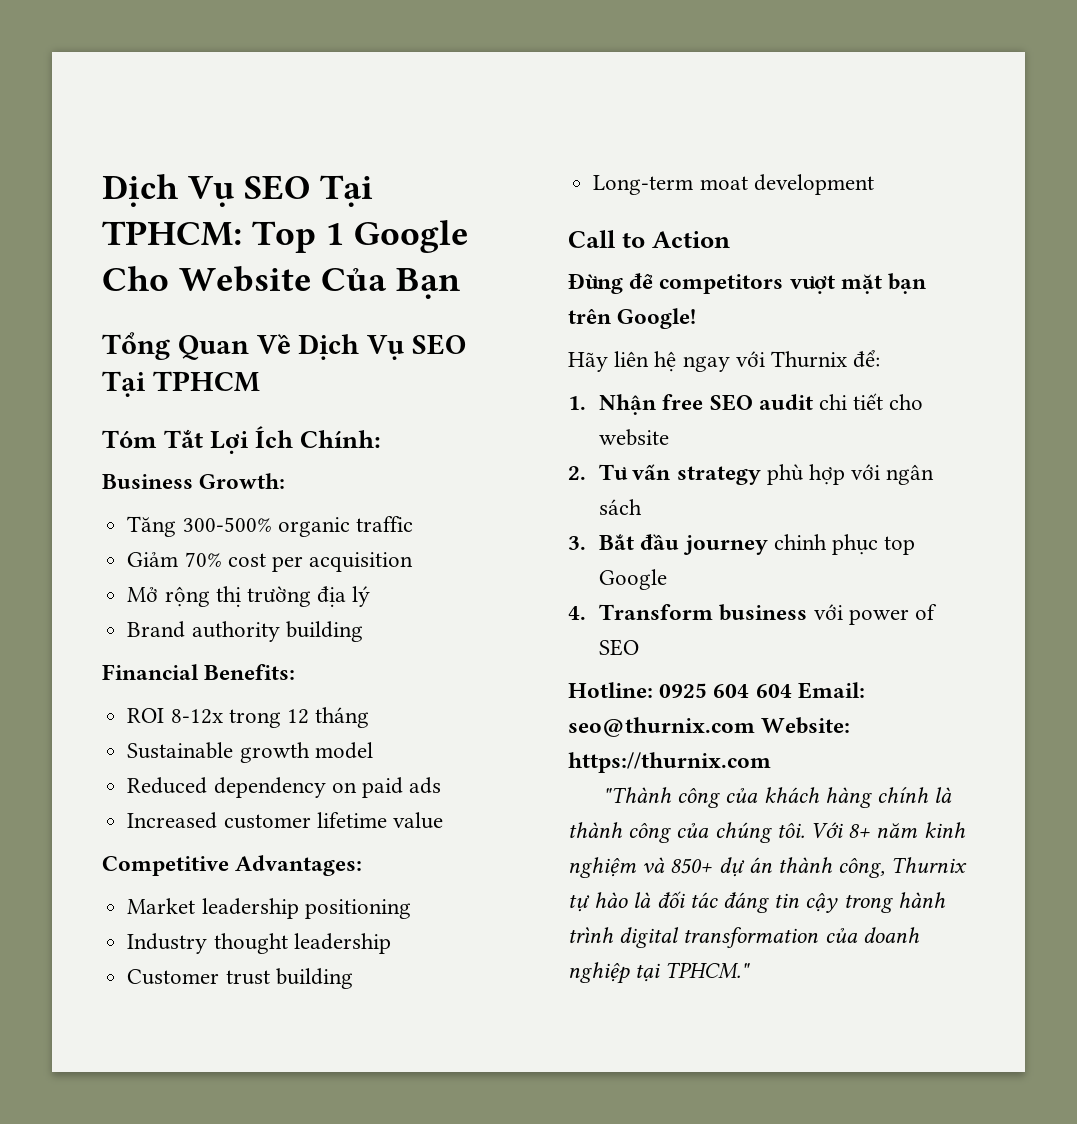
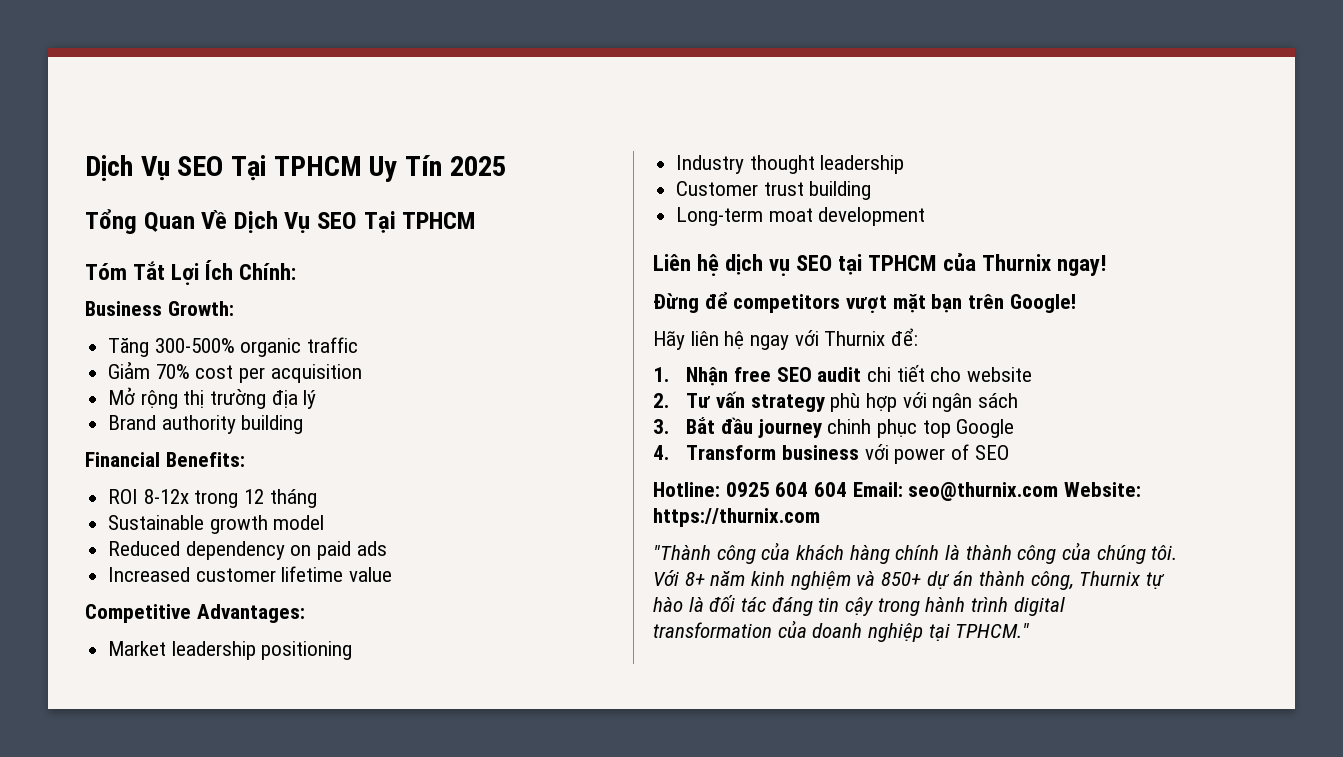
[102,174,374,207] [102,220,470,253] [102,266,461,299] Dịch Vụ SEO Tại TPHCM: Top 1 Google Cho Website Của Bạn -> [85,155,506,182] Dịch Vụ SEO Tại TPHCM Uy Tín 2025
[568,230,731,248] Call to Action -> [653,253,1107,276] Liên hệ dịch vụ SEO tại TPHCM của Thurnix ngay!

